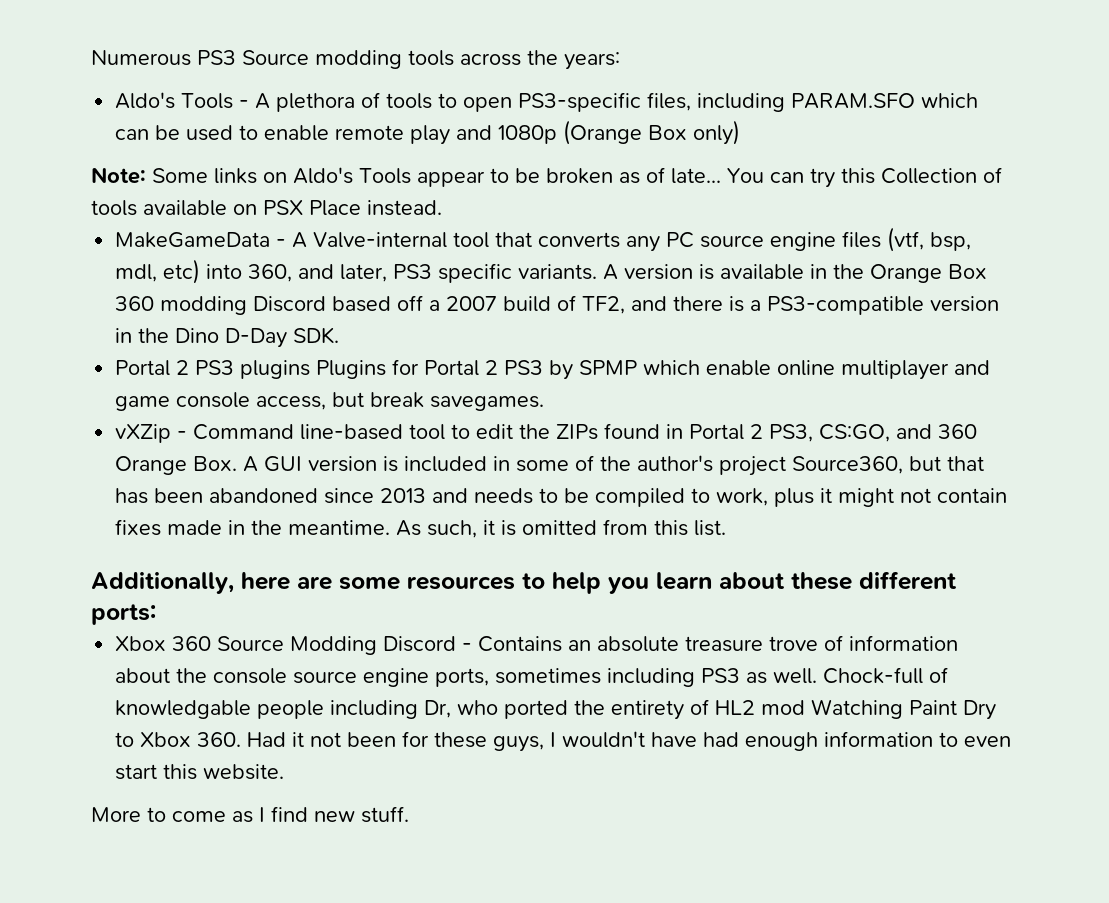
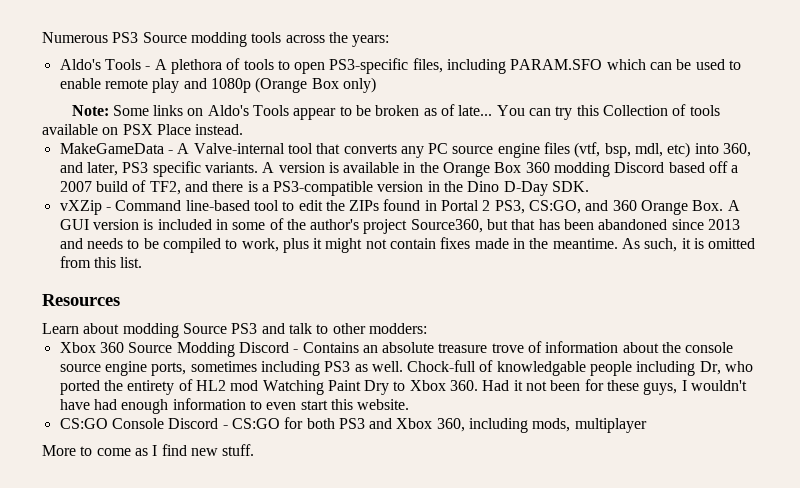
[115,359,991,380] [115,392,545,411] // Portal 2 PS3 plugins Plugins for Portal 2 PS3 by SPMP which enable online multiplayer and game console access, but break savegames. -> (590, 186) none
[91,571,957,594] [91,604,156,625] Additionally, here are some resources to help you learn about these different ports: -> [42,294,120,306] [42,323,427,338] Resources // Learn about modding Source PS3 and talk to other modders:
(285, 772) none -> [59,417,647,433] // CS:GO Console Discord - CS:GO for both PS3 and Xbox 360, including mods, multiplayer

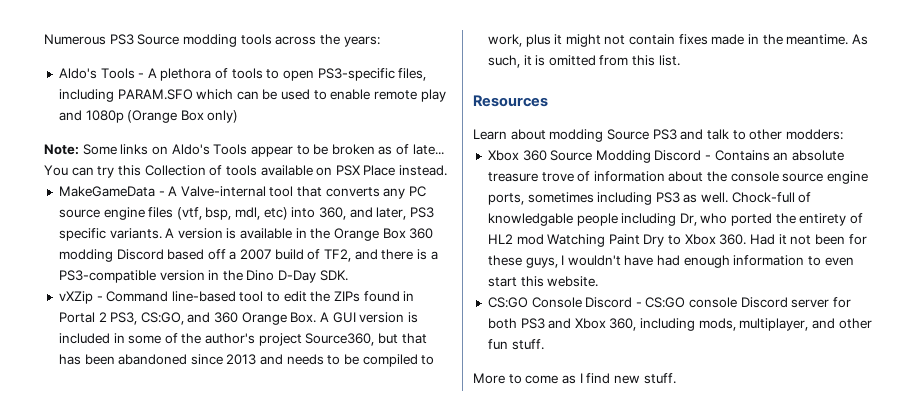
(280, 423) none -> [689,297,830,308] console Discord server
[574,418,647,433] multiplayer -> [739,318,872,331] [487,339,544,350] multiplayer, and other fun stuff.

